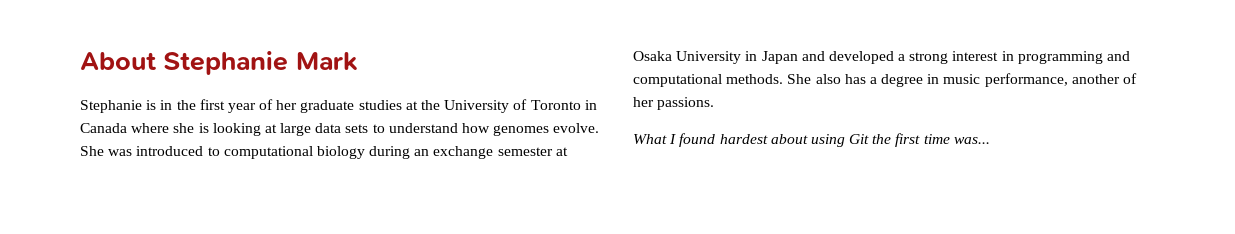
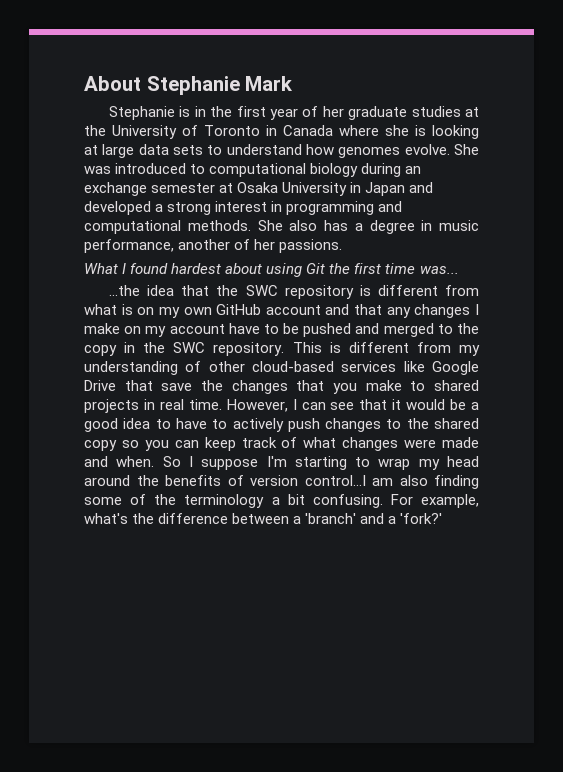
(990, 140) none -> [109,285,480,299] [84,304,479,318] [84,323,480,337] [84,342,480,356] [84,361,479,375] [84,380,480,394] [84,399,480,413] [84,418,480,432] [84,437,479,451] [84,456,480,470] [84,475,479,489] [84,494,479,508] [84,513,443,524] // ...the idea that the SWC repository is different from what is on my own GitHub account and that any changes I make on my account have to be pushed and merged to the copy in the SWC repository. This is different from my understanding of other cloud-based services like Google Drive that save the changes that you make to shared projects in real time. However, I can see that it would be a good idea to have to actively push changes to the shared copy so you can keep track of what changes were made and when. So I suppose I'm starting to wrap my head around the benefits of version control...I am also finding some of the terminology a bit confusing. For example, what's the difference between a 'branch' and a 'fork?'

